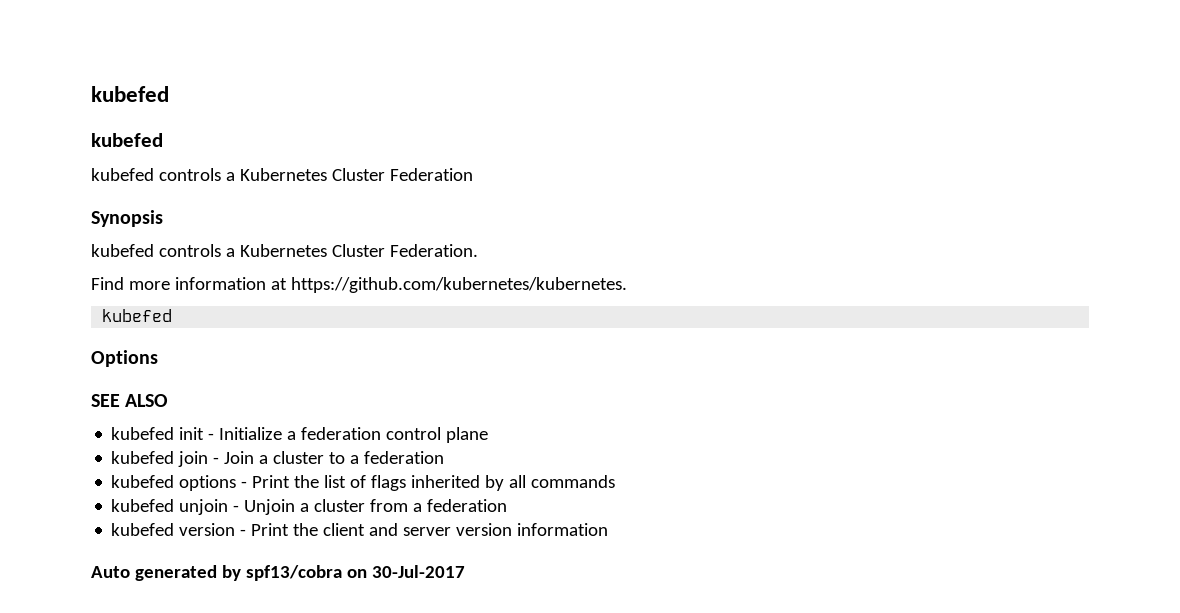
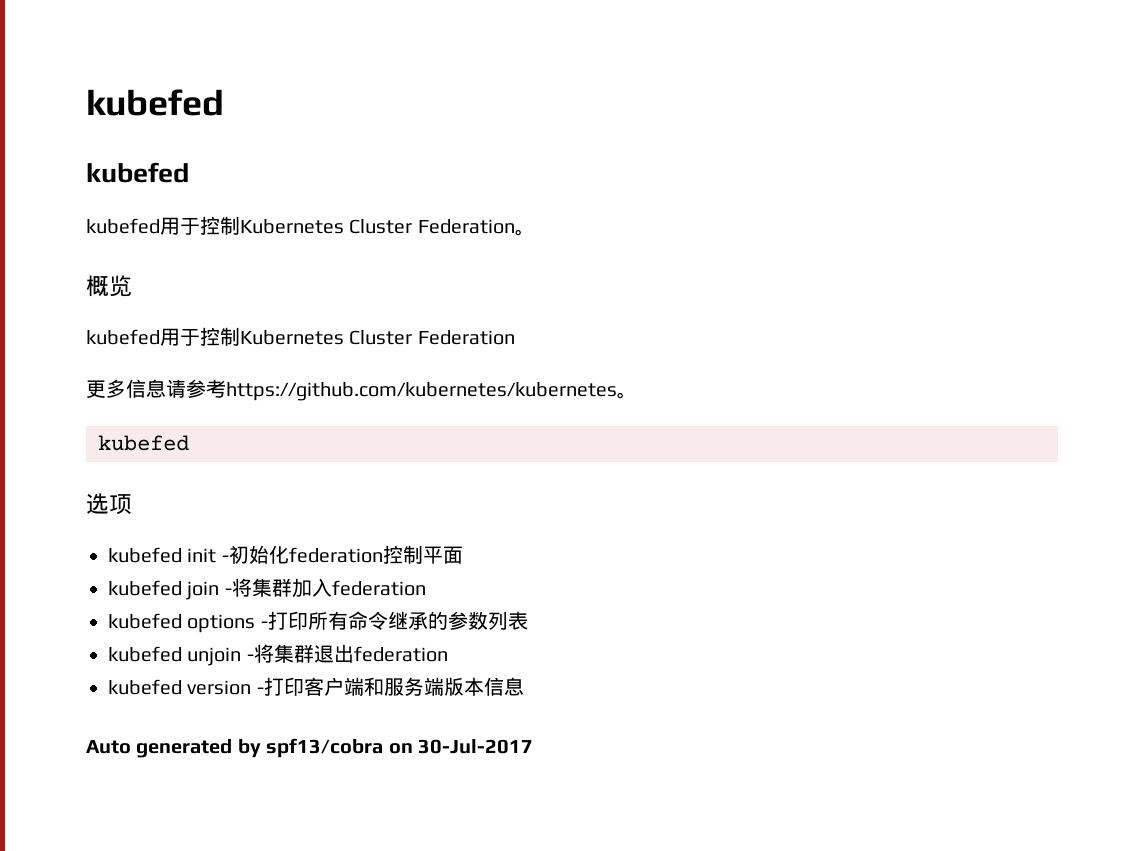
[158,168,473,181] [91,210,163,227] [91,244,478,257] [91,277,627,293] [102,309,173,322] [91,350,158,367] [91,394,169,407] [111,427,489,443] [111,451,445,467] [111,475,616,491] [111,499,508,515] [111,523,609,536] controls a Kubernetes Cluster Federation // Synopsis // kubefed controls a Kubernetes Cluster Federation. // Find more information at https://github.com/kubernetes/kubernetes. // kubefed // Options // SEE ALSO // kubefed init - Initialize a federation control plane // kubefed join - Join a cluster to a federation // kubefed options - Print the list of flags inherited by all commands // kubefed unjoin - Unjoin a cluster from a federation // kubefed version - Print the client and server version information -> [160,216,535,236] [86,275,132,297] [86,327,515,346] [86,379,637,401] [98,435,189,451] [86,493,132,515] [108,545,463,564] [108,578,426,600] [108,611,528,633] [108,644,448,666] [108,677,524,696] 用于控制Kubernetes Cluster Federation。 // 概览 // kubefed用于控制Kubernetes Cluster Federation // 更多信息请参考https://github.com/kubernetes/kubernetes。 // kubefed // 选项 // kubefed init -初始化federation控制平面 // kubefed join -将集群加入federation // kubefed options -打印所有命令继承的参数列表 // kubefed unjoin -将集群退出federation // kubefed version -打印客户端和服务端版本信息

